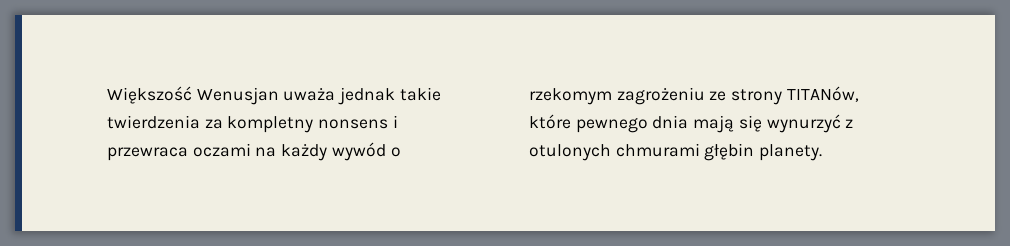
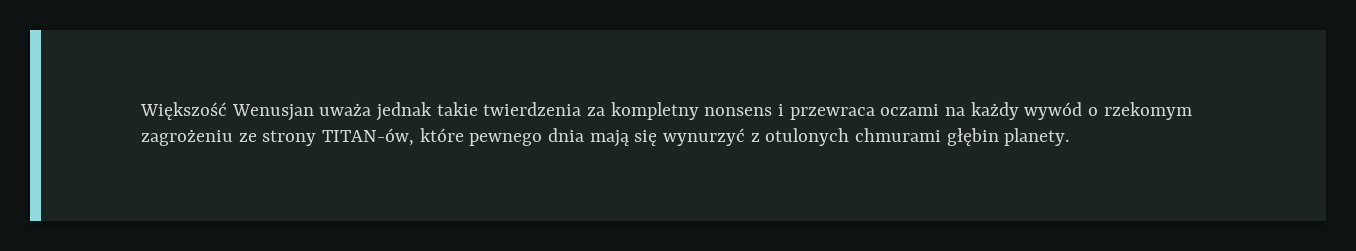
[786,86,859,102] TITANów, -> [322,128,415,146] TITAN-ów,

